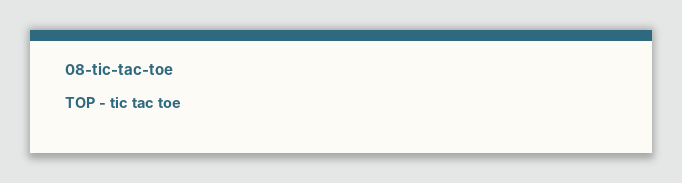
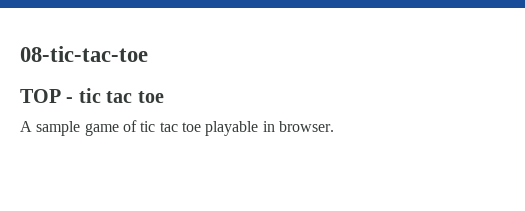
(181, 103) none -> [20,120,334,136] // A sample game of tic tac toe playable in browser.

